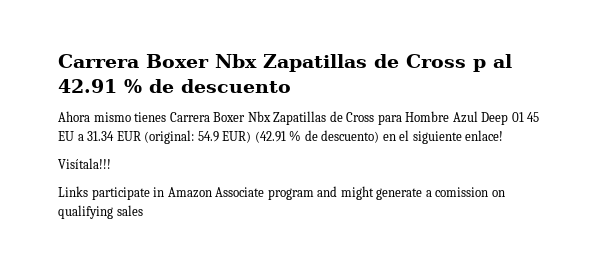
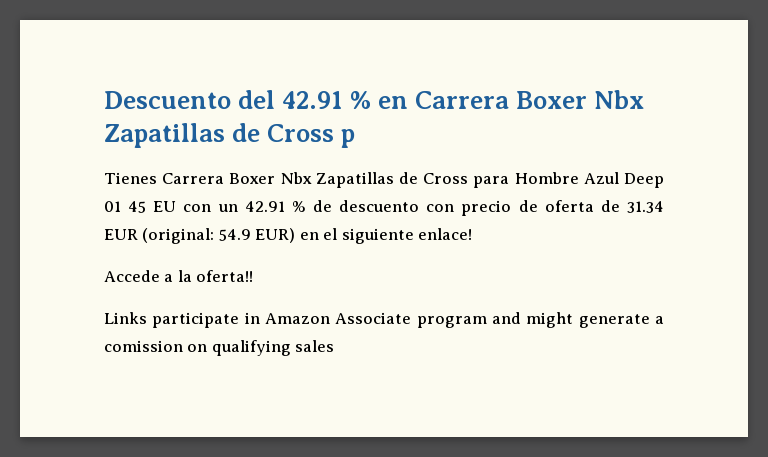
(58, 61) none -> [104,90,409,109] Descuento del 42.91 % en
[493,54,512,68] [58,79,291,93] [58,111,167,122] al 42.91 % de descuento // Ahora mismo tienes -> [104,172,157,184] // Tienes
[77,134,84,141] a -> [183,200,620,216] con un 42.91 % de descuento con precio de oferta de
[254,130,380,143] (42.91 % de descuento) -> (296, 235) none
[58,158,111,169] Visítala!!! -> [104,270,254,282] Accede a la oferta!!

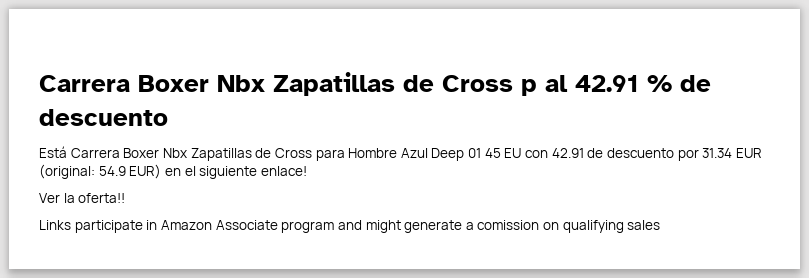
[104,90,409,109] Descuento del 42.91 % en -> (39, 83) none
[104,172,157,184] // Tienes -> [545,75,711,92] [39,109,168,126] [39,146,67,158] al 42.91 % de descuento // Está
[217,200,620,216] un 42.91 % de descuento con precio de oferta de -> [551,148,699,161] 42.91 de descuento por
[104,270,174,282] Accede a -> [39,193,60,203] Ver

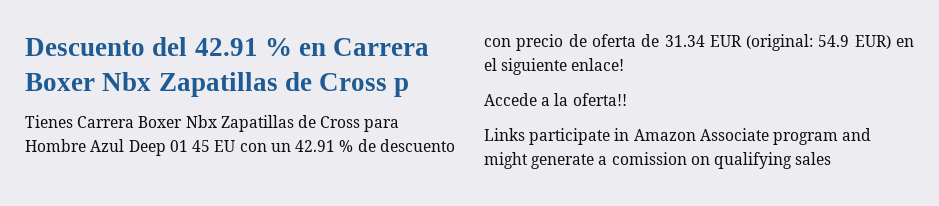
(39, 83) none -> [25,37,327,56] Descuento del 42.91 % en
[545,75,711,92] [39,109,168,126] [39,146,67,158] al 42.91 % de descuento // Está -> [25,115,73,128] // Tienes
[551,148,699,161] 42.91 de descuento por -> [270,139,455,152] [484,34,660,51] un 42.91 % de descuento con precio de oferta de
[39,193,60,203] Ver -> [484,93,551,106] Accede a

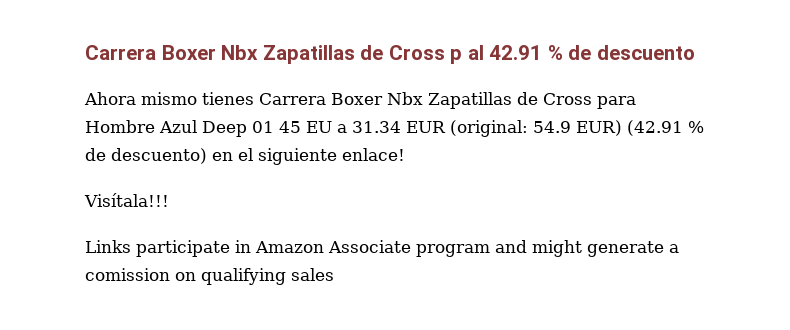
[25,37,327,56] Descuento del 42.91 % en -> (85, 52) none
[25,115,73,128] // Tienes -> [467,45,695,60] [84,92,254,105] al 42.91 % de descuento // Ahora mismo tienes
[239,139,455,152] [484,34,660,51] con un 42.91 % de descuento con precio de oferta de -> [337,124,347,133] a
(891, 42) none -> [627,120,704,136] [85,148,207,164] (42.91 % de descuento)
[484,93,627,106] Accede a la oferta!! -> [84,193,169,207] Visítala!!!

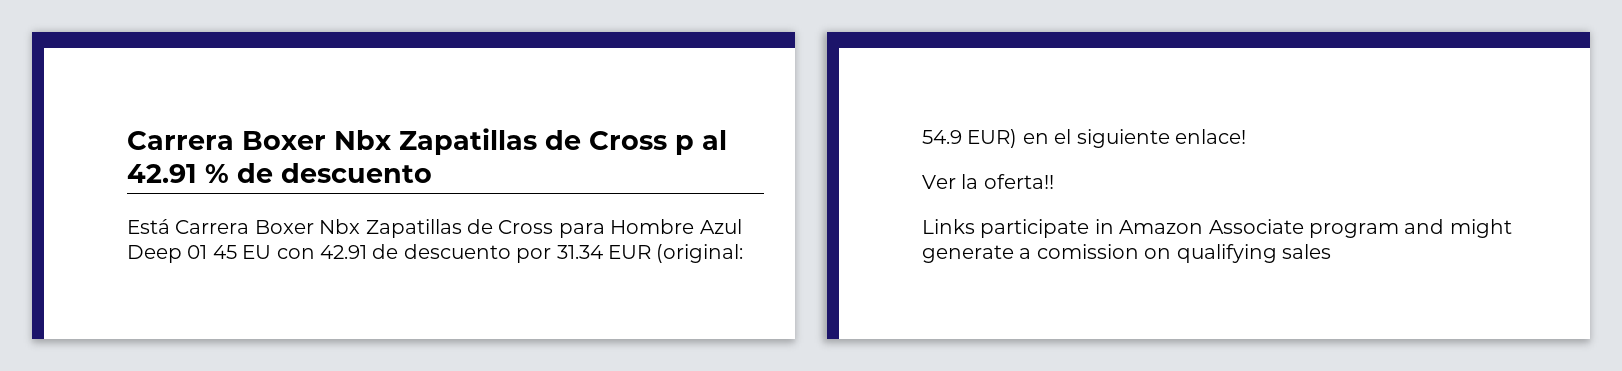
[84,92,254,105] Ahora mismo tienes -> [127,219,170,234] Está
[337,124,347,133] a -> [276,244,552,263] con 42.91 de descuento por
[627,120,704,136] [85,148,207,164] (42.91 % de descuento) -> (1018, 138) none
[84,193,169,207] Visítala!!! -> [922,174,1054,189] Ver la oferta!!

